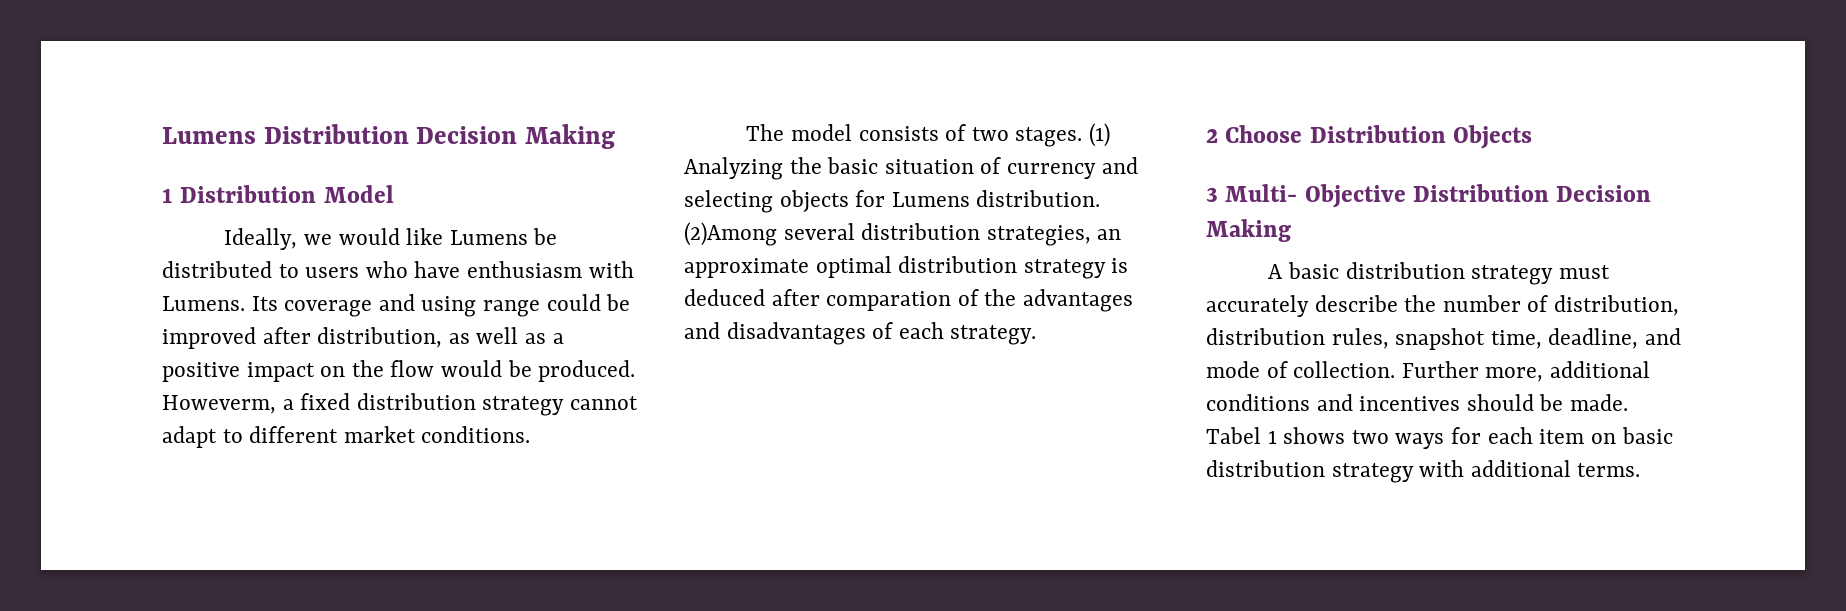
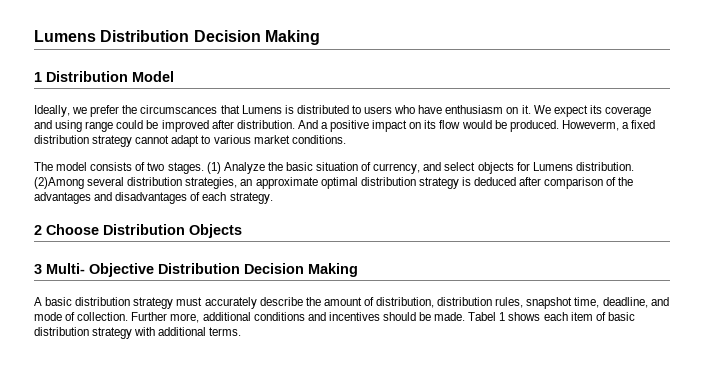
[338,228,558,245] would like Lumens be -> [90,105,294,117] prefer the circumscances that Lumens is
[588,261,634,278] [162,296,278,311] with Lumens. Its -> [506,105,602,117] on it. We expect its
[317,327,547,348] distribution, as well as -> [236,120,318,129] distribution. And
[351,360,384,377] the -> [424,120,437,129] its
[249,426,339,443] different -> [213,135,251,144] various
[684,157,783,180] Analyzing -> [223,162,265,174] Analyze
[1007,157,1138,179] [684,190,773,213] currency and selecting -> [373,162,476,174] currency, and select
[826,291,952,311] comparation -> [544,177,604,189] comparison
[1442,295,1521,312] number -> [323,297,362,306] amount
[1351,427,1482,449] two ways for -> (541, 316) none
[1590,433,1616,444] on -> [595,312,606,321] of

